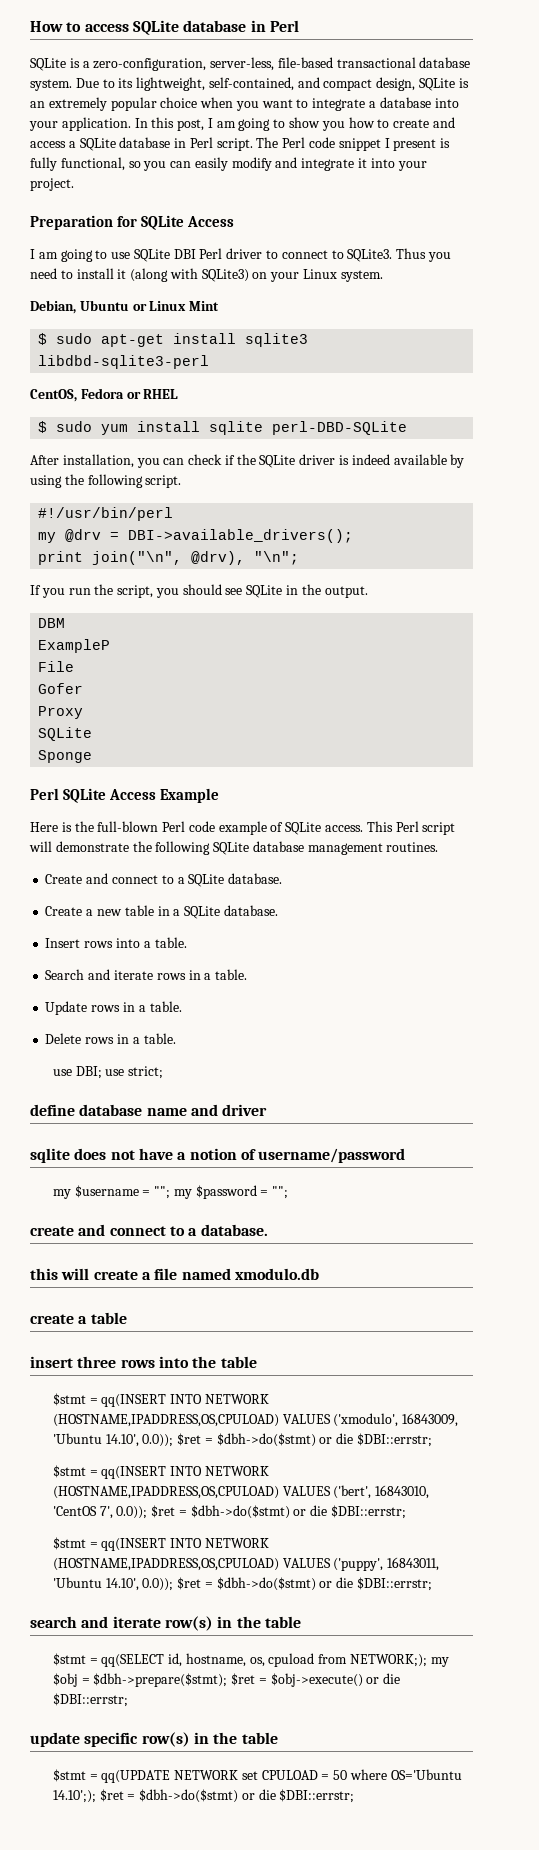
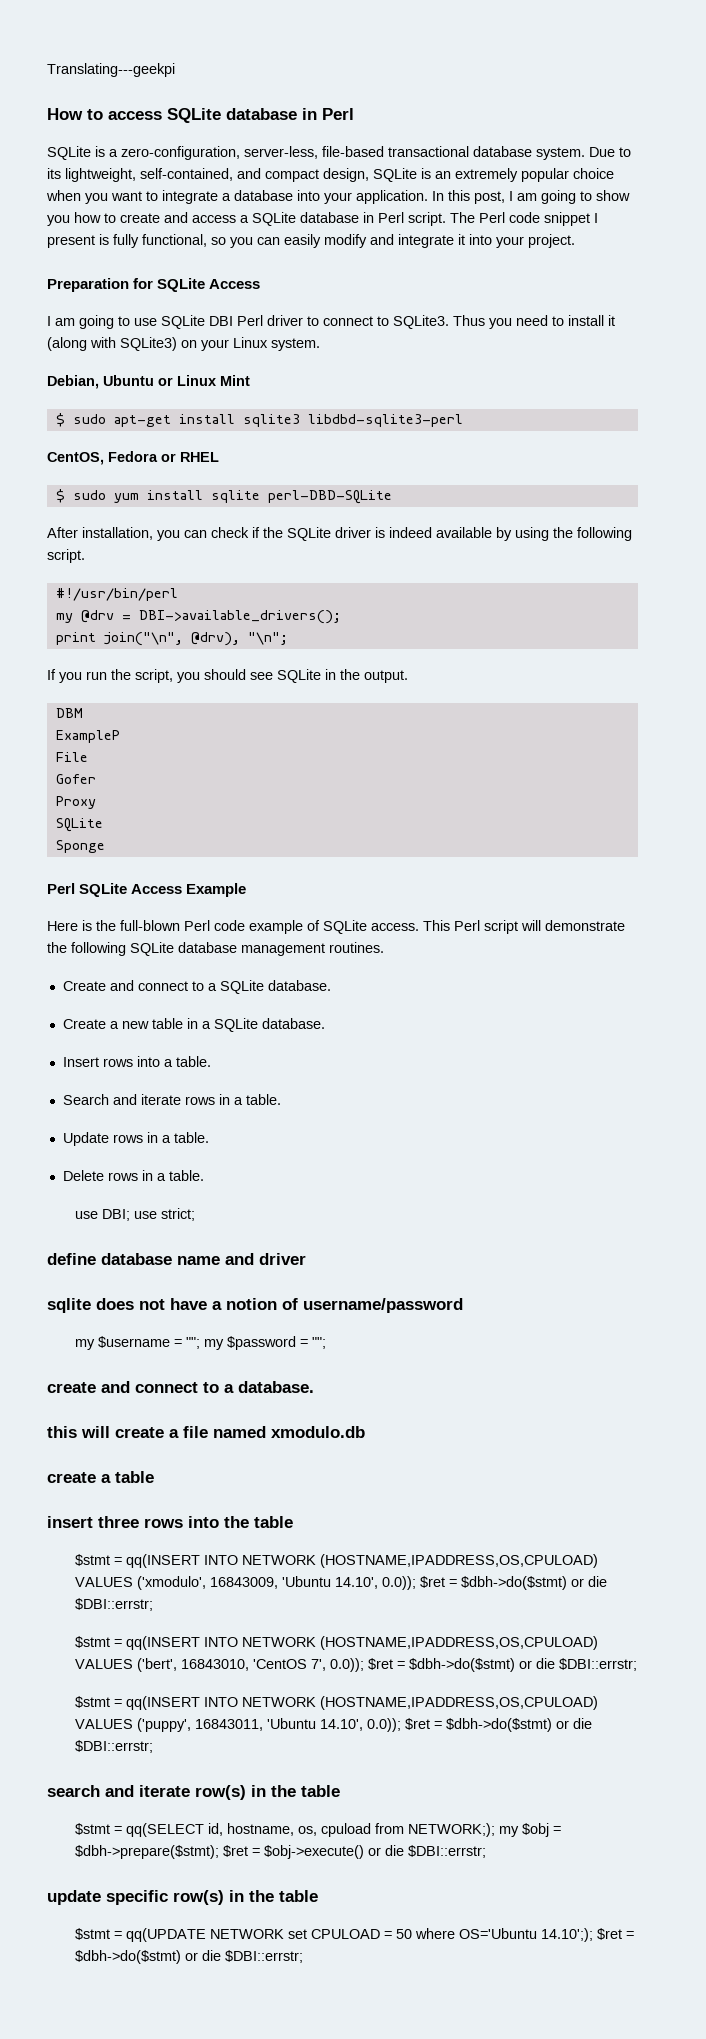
(30, 26) none -> [47,63,175,77] Translating---geekpi //

